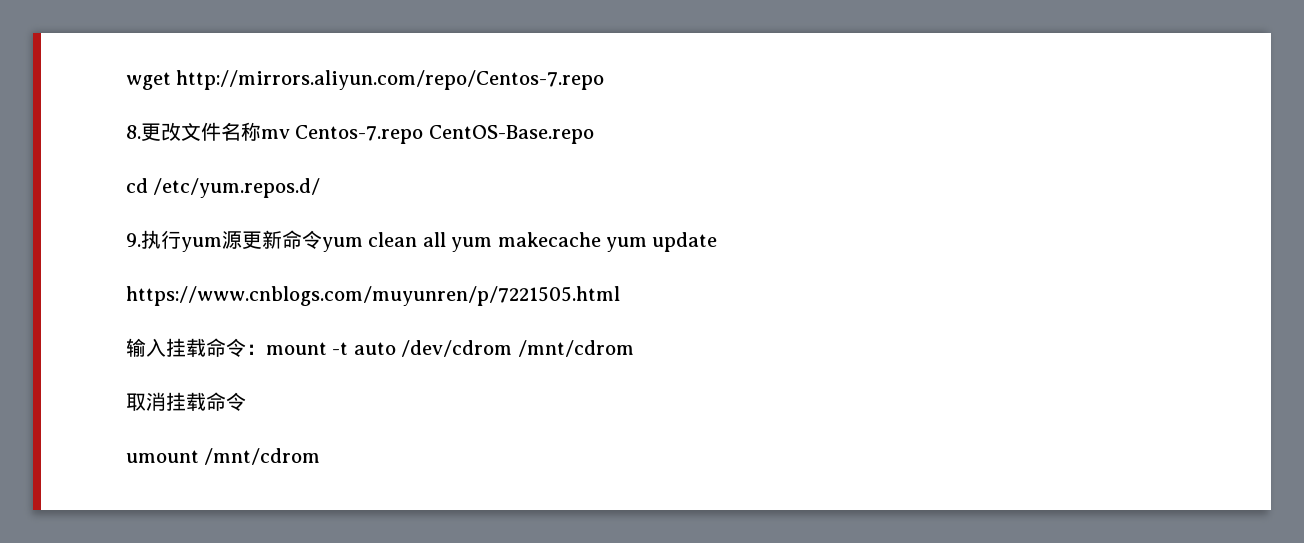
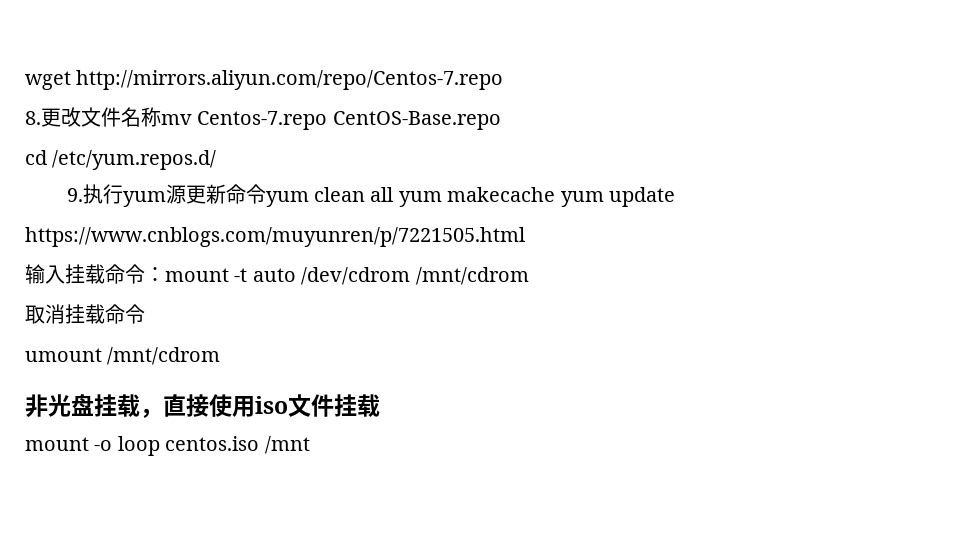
(321, 456) none -> [25,394,380,418] [25,436,310,456] // 非光盘挂载，直接使用iso文件挂载 // mount -o loop centos.iso /mnt

